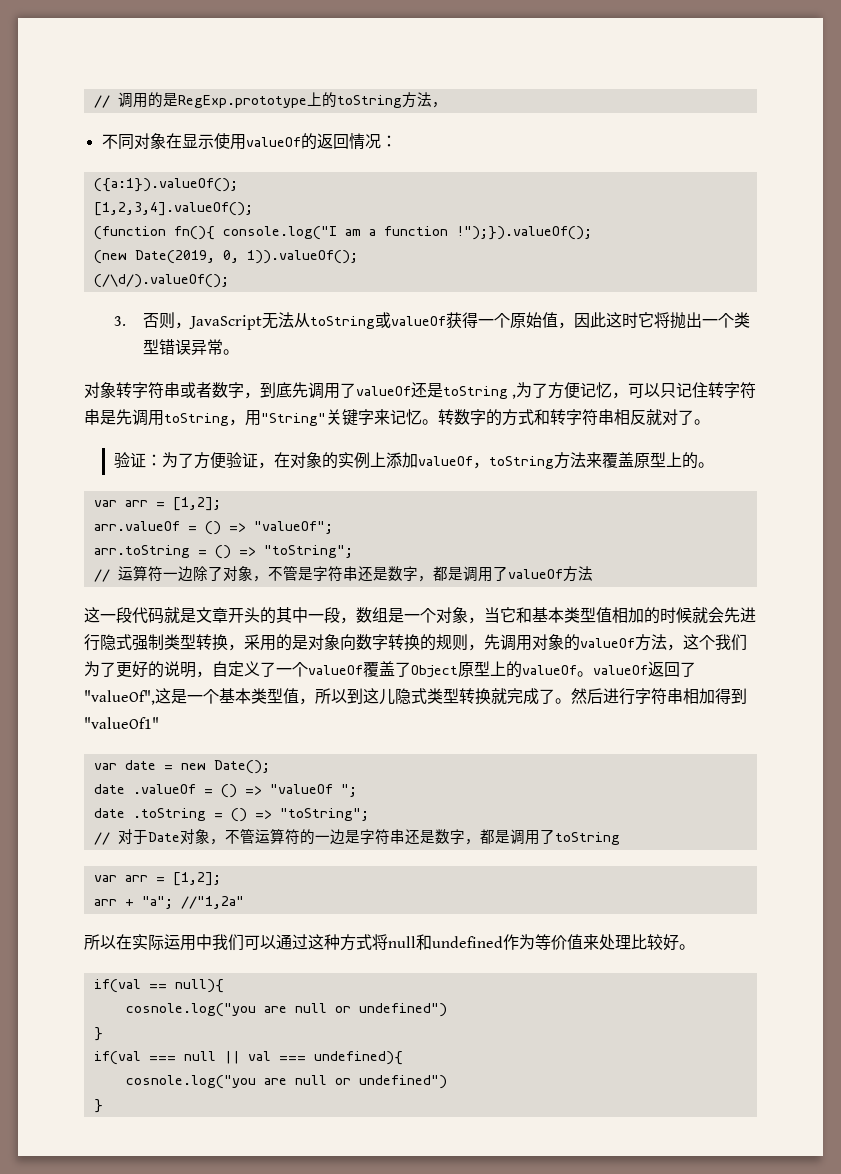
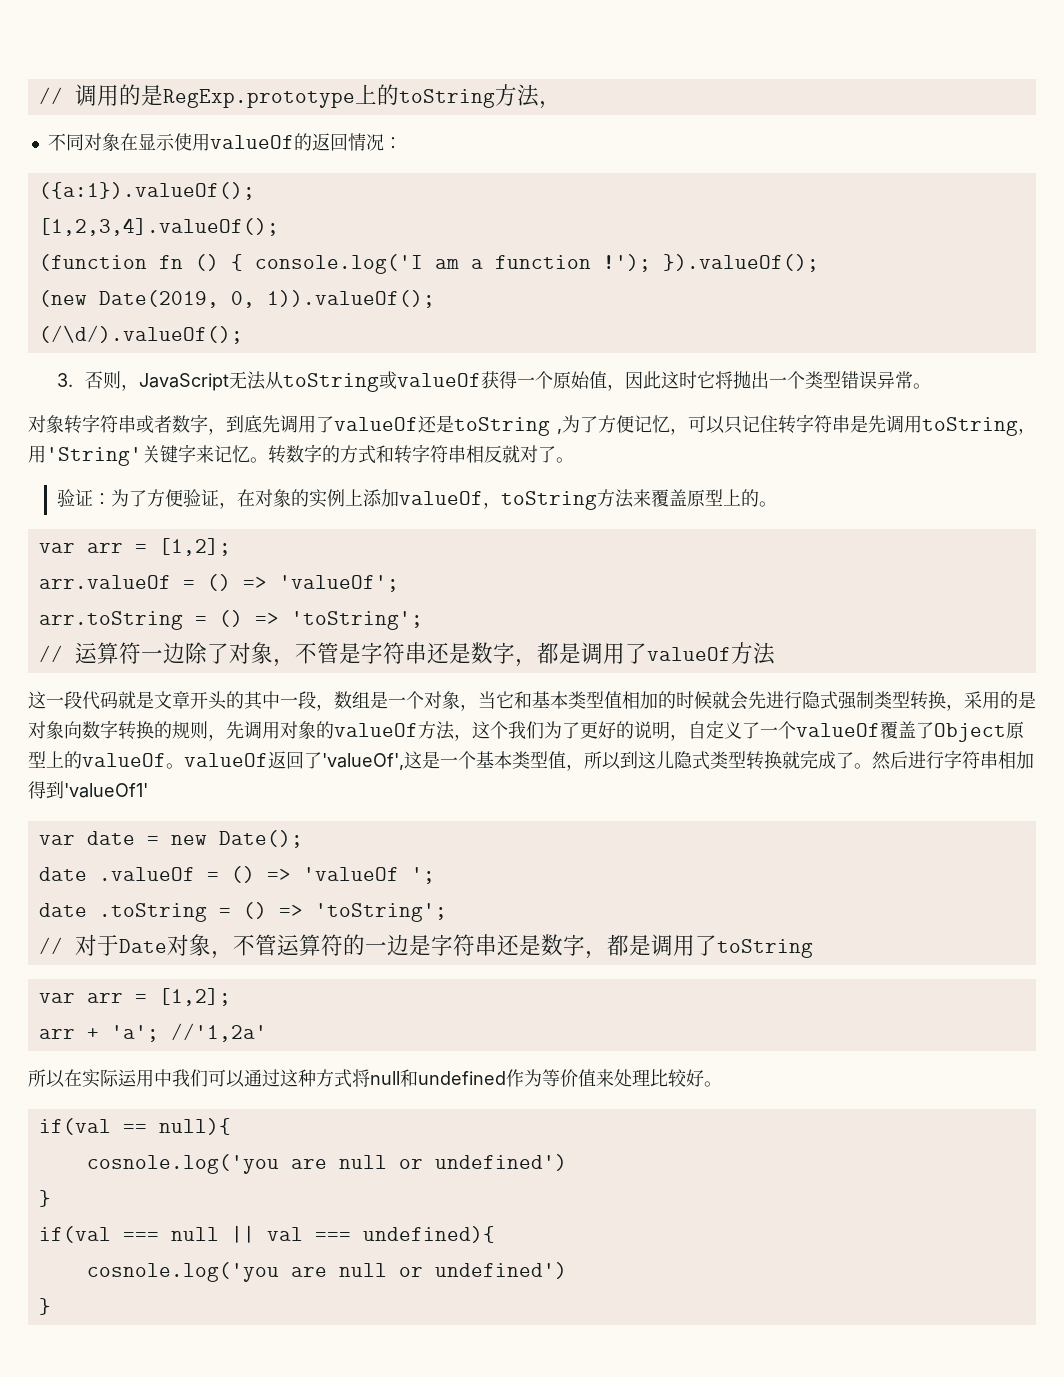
[173,226,337,240] fn(){ console.log("I -> [158,254,423,274] fn () { console.log('I
[455,226,592,240] !");}).valueOf(); -> [602,254,819,272] !'); }).valueOf();
[261,413,326,426] "String" -> [46,447,142,466] 'String'
[253,521,333,534] "valueOf"; -> [278,575,399,592] 'valueOf';
[263,545,353,558] "toString"; -> [290,611,423,630] 'toString';
[84,690,155,705] "valueOf", -> [322,753,404,770] 'valueOf',
[84,717,159,729] "valueOf1" -> [64,783,148,798] 'valueOf1'
[269,784,357,797] "valueOf "; -> [302,867,435,884] 'valueOf ';
[279,808,369,821] "toString"; -> [314,903,447,922] 'toString';
[141,896,244,909] "a"; //"1,2a" -> [110,1023,267,1042] 'a'; //'1,2a'
[125,1003,447,1017] cosnole.log("you are null or undefined") -> [86,1154,567,1174] cosnole.log('you are null or undefined')
[125,1075,447,1089] cosnole.log("you are null or undefined") -> [86,1262,567,1282] cosnole.log('you are null or undefined')

